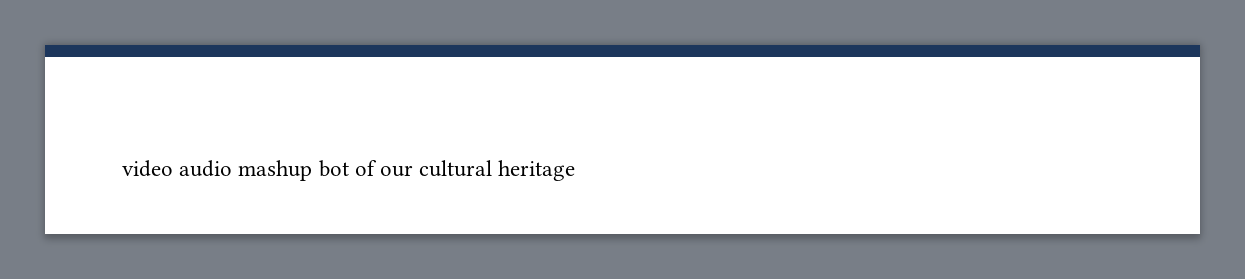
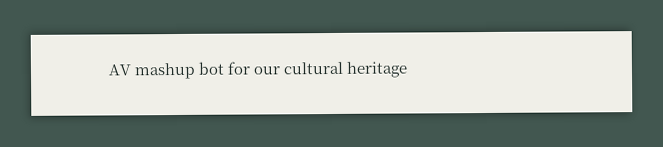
[122,160,233,177] video audio -> [108,64,132,76] AV
[354,160,377,176] of -> [227,61,252,75] for

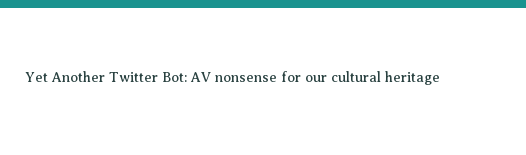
[108,61,226,80] AV mashup bot -> [25,71,277,82] Yet Another Twitter Bot: AV nonsense

